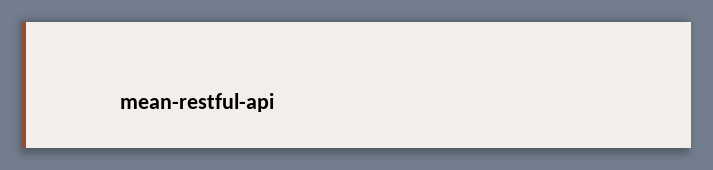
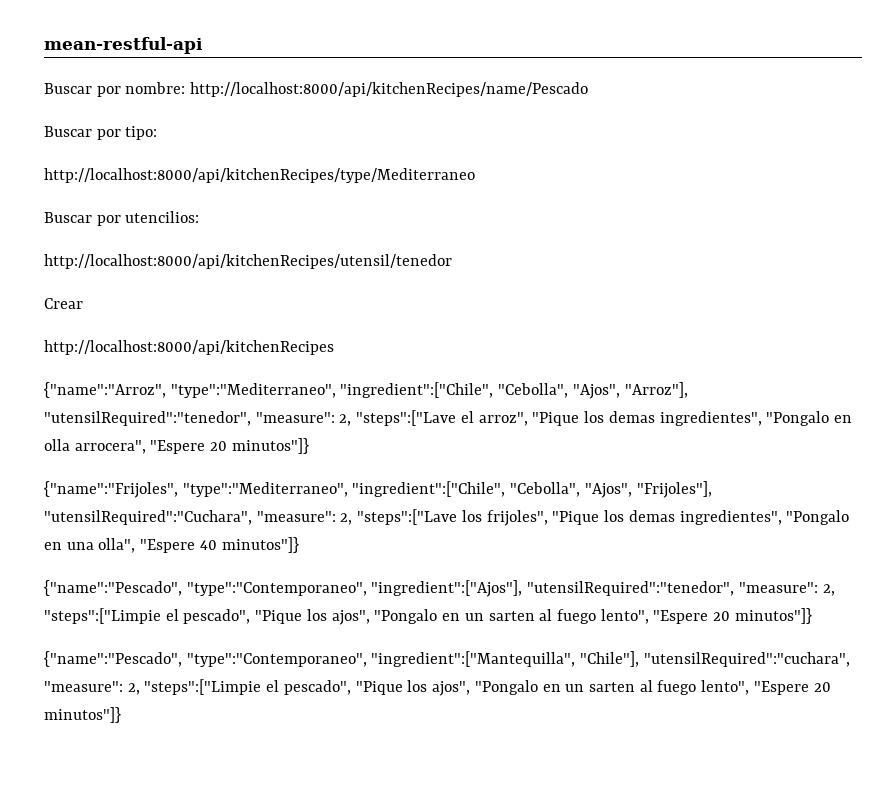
(274, 102) none -> [44,82,589,97] [44,126,158,140] [44,168,475,183] [44,211,200,226] [44,254,452,269] [44,298,83,309] [44,340,334,355] [44,382,688,399] [44,410,852,426] [44,438,309,454] [44,481,712,498] [44,509,850,526] [44,537,299,553] [44,580,835,597] [44,608,812,625] [44,651,850,667] [44,679,831,696] [44,707,121,723] // Buscar por nombre: http://localhost:8000/api/kitchenRecipes/name/Pescado // Buscar por tipo: // http://localhost:8000/api/kitchenRecipes/type/Mediterraneo // Buscar por utencilios: // http://localhost:8000/api/kitchenRecipes/utensil/tenedor // Crear // http://localhost:8000/api/kitchenRecipes // {"name":"Arroz", "type":"Mediterraneo", "ingredient":["Chile", "Cebolla", "Ajos", "Arroz"], "utensilRequired":"tenedor", "measure": 2, "steps":["Lave el arroz", "Pique los demas ingredientes", "Pongalo en olla arrocera", "Espere 20 minutos"]} // {"name":"Frijoles", "type":"Mediterraneo", "ingredient":["Chile", "Cebolla", "Ajos", "Frijoles"], "utensilRequired":"Cuchara", "measure": 2, "steps":["Lave los frijoles", "Pique los demas ingredientes", "Pongalo en una olla", "Espere 40 minutos"]} // {"name":"Pescado", "type":"Contemporaneo", "ingredient":["Ajos"], "utensilRequired":"tenedor", "measure": 2, "steps":["Limpie el pescado", "Pique los ajos", "Pongalo en un sarten al fuego lento", "Espere 20 minutos"]} // {"name":"Pescado", "type":"Contemporaneo", "ingredient":["Mantequilla", "Chile"], "utensilRequired":"cuchara", "measure": 2, "steps":["Limpie el pescado", "Pique los ajos", "Pongalo en un sarten al fuego lento", "Espere 20 minutos"]}

